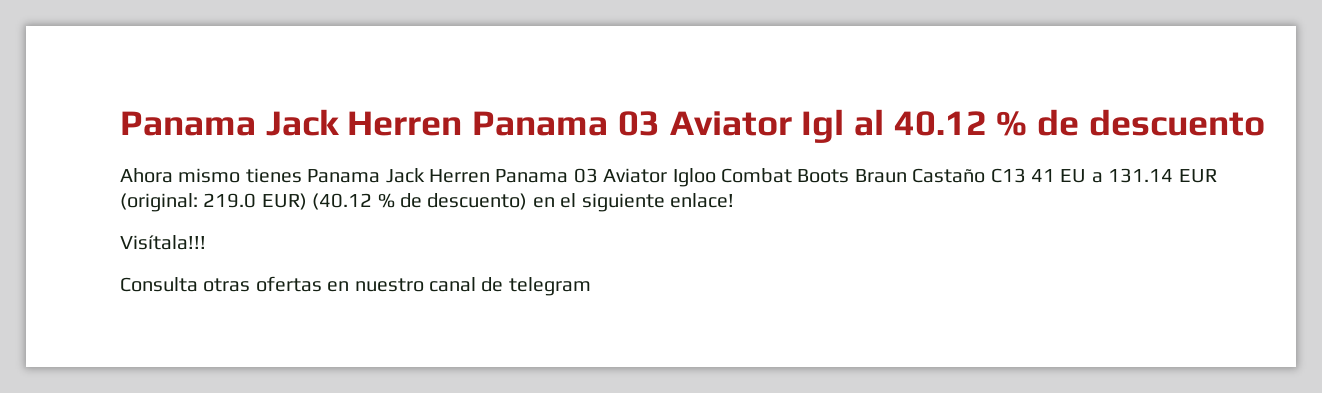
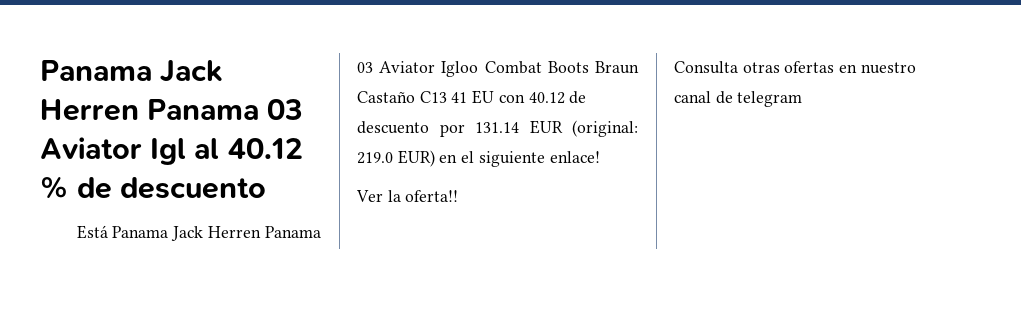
[120,168,302,183] Ahora mismo tienes -> [76,225,108,239] Está
[1091,172,1103,183] a -> [498,91,587,104] [357,121,465,137] con 40.12 de descuento por
[312,193,528,210] (40.12 % de descuento) -> (435, 158) none
[120,235,206,250] Visítala!!! -> [356,190,459,202] Ver la oferta!!

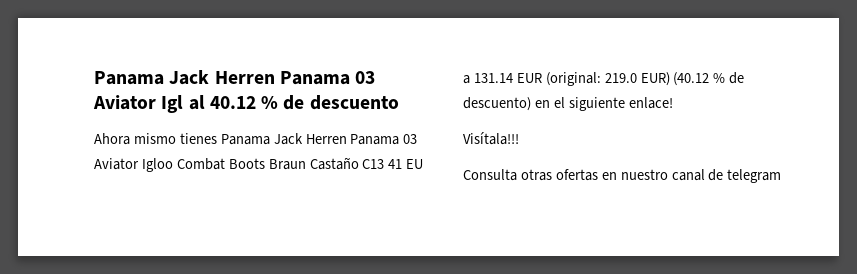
[76,225,108,239] Está -> [94,133,217,145] Ahora mismo tienes
[498,91,587,104] [357,121,465,137] con 40.12 de descuento por -> [463,75,470,84] a
(435, 158) none -> [673,72,745,86] [463,97,531,111] (40.12 % de descuento)
[356,190,459,202] Ver la oferta!! -> [463,132,519,145] Visítala!!!

